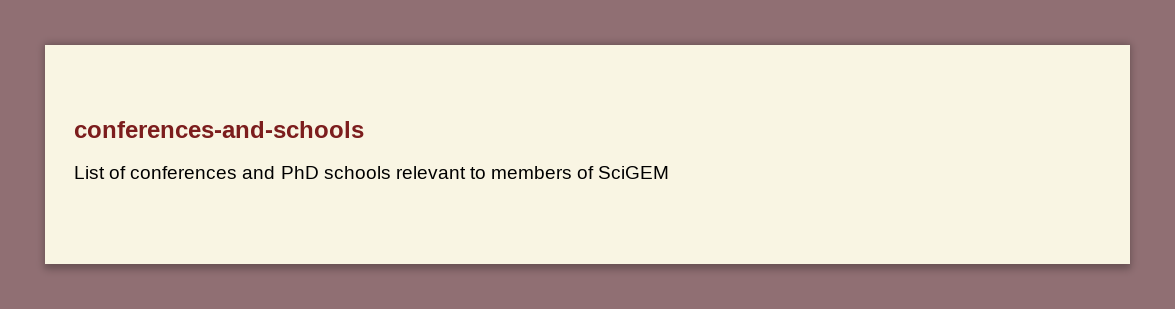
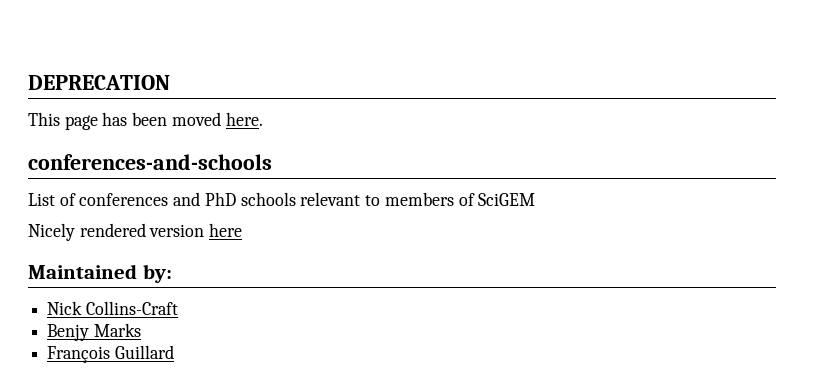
(74, 129) none -> [28,75,170,90] [28,112,263,130] DEPRECATION // This page has been moved here. //
(670, 172) none -> [28,223,243,241] [28,264,172,283] [47,301,178,315] [47,323,141,341] [47,345,174,363] // Nicely rendered version here // Maintained by: // Nick Collins-Craft // Benjy Marks // François Guillard

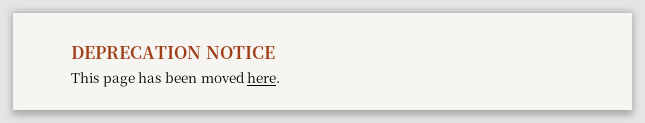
(170, 82) none -> [205,46,275,59] NOTICE
[28,154,272,170] [28,192,536,206] [28,223,243,241] [28,264,172,283] [47,301,178,315] [47,323,141,341] [47,345,174,363] // conferences-and-schools // List of conferences and PhD schools relevant to members of SciGEM // Nicely rendered version here // Maintained by: // Nick Collins-Craft // Benjy Marks // François Guillard -> (281, 77) none

